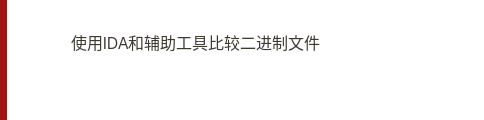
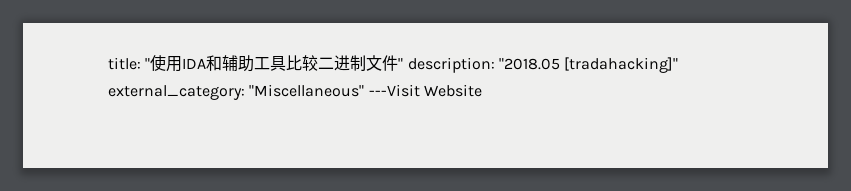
(71, 43) none -> [108,57,151,70] title: "
(320, 43) none -> [398,57,679,73] [108,84,482,100] " description: "2018.05 [tradahacking]" external_category: "Miscellaneous" ---Visit Website

